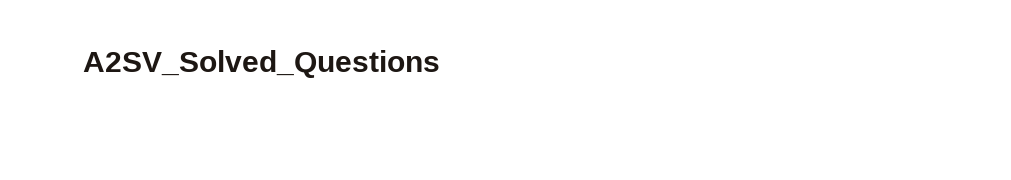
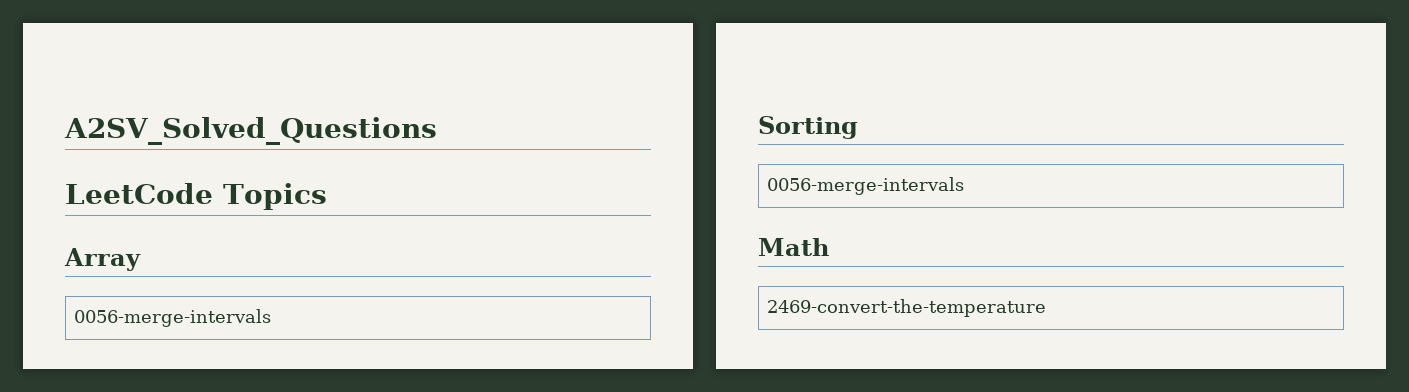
(440, 64) none -> [65,183,327,210] [64,248,141,271] [74,309,272,327] [758,116,858,139] [767,177,965,195] [758,238,829,256] [767,299,1047,317] // LeetCode Topics // Array // 0056-merge-intervals // Sorting // 0056-merge-intervals // Math // 2469-convert-the-temperature

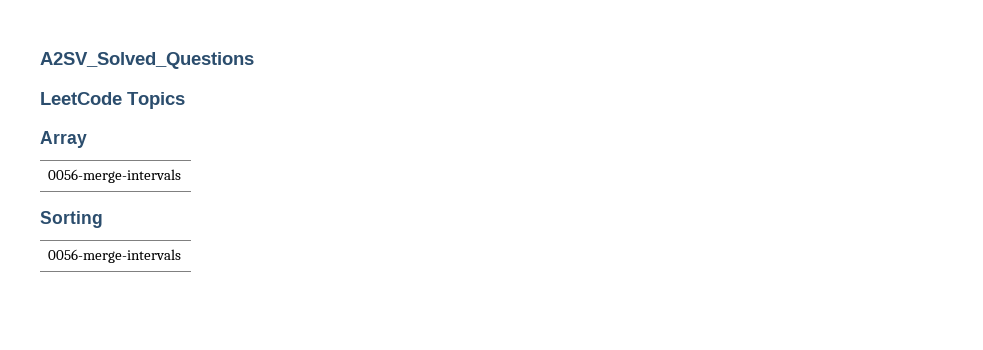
[758,238,829,256] [767,299,1047,317] // Math // 2469-convert-the-temperature -> (182, 256) none

